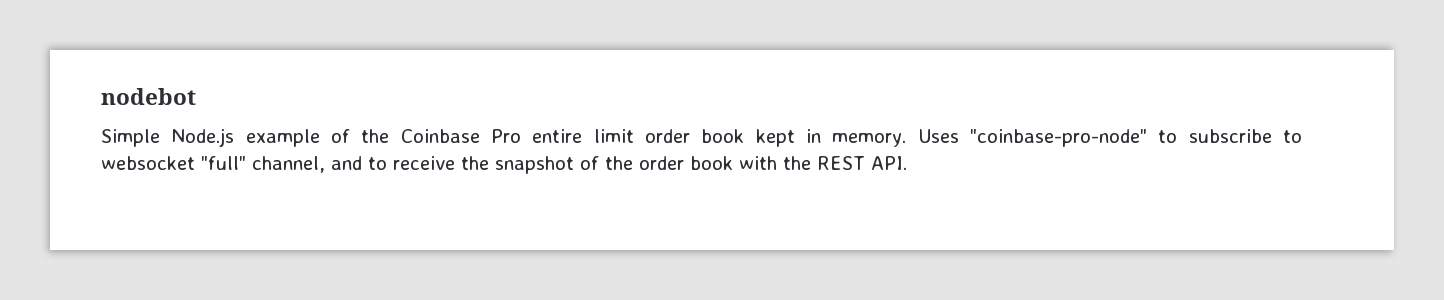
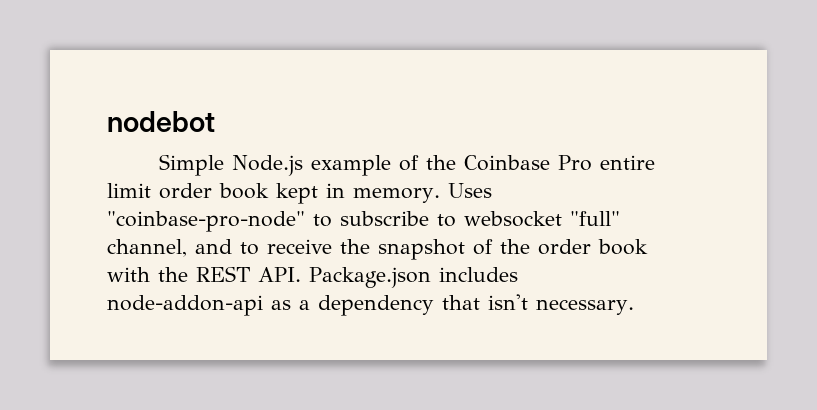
(907, 163) none -> [309,267,518,288] [107,294,634,316] Package.json includes node-addon-api as a dependency that isn't necessary.

